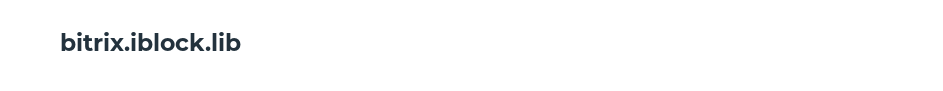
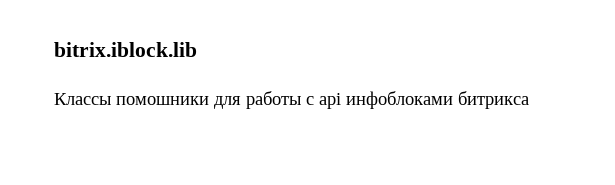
(241, 41) none -> [54,91,529,109] // Классы помошники для работы с api инфоблоками битрикса

